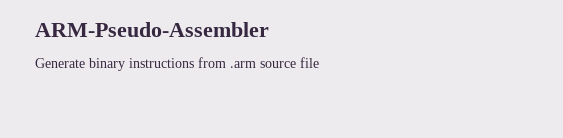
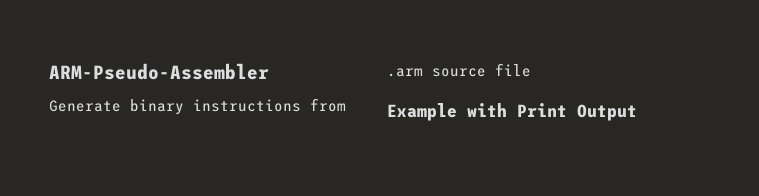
(319, 62) none -> [387,103,637,121] // Example with Print Output

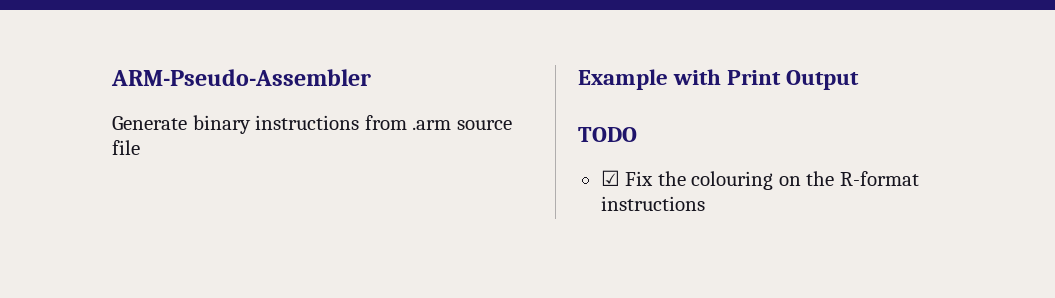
(637, 112) none -> [578,127,637,142] [600,170,919,190] [600,196,705,211] // TODO // ☑ Fix the colouring on the R-format instructions

